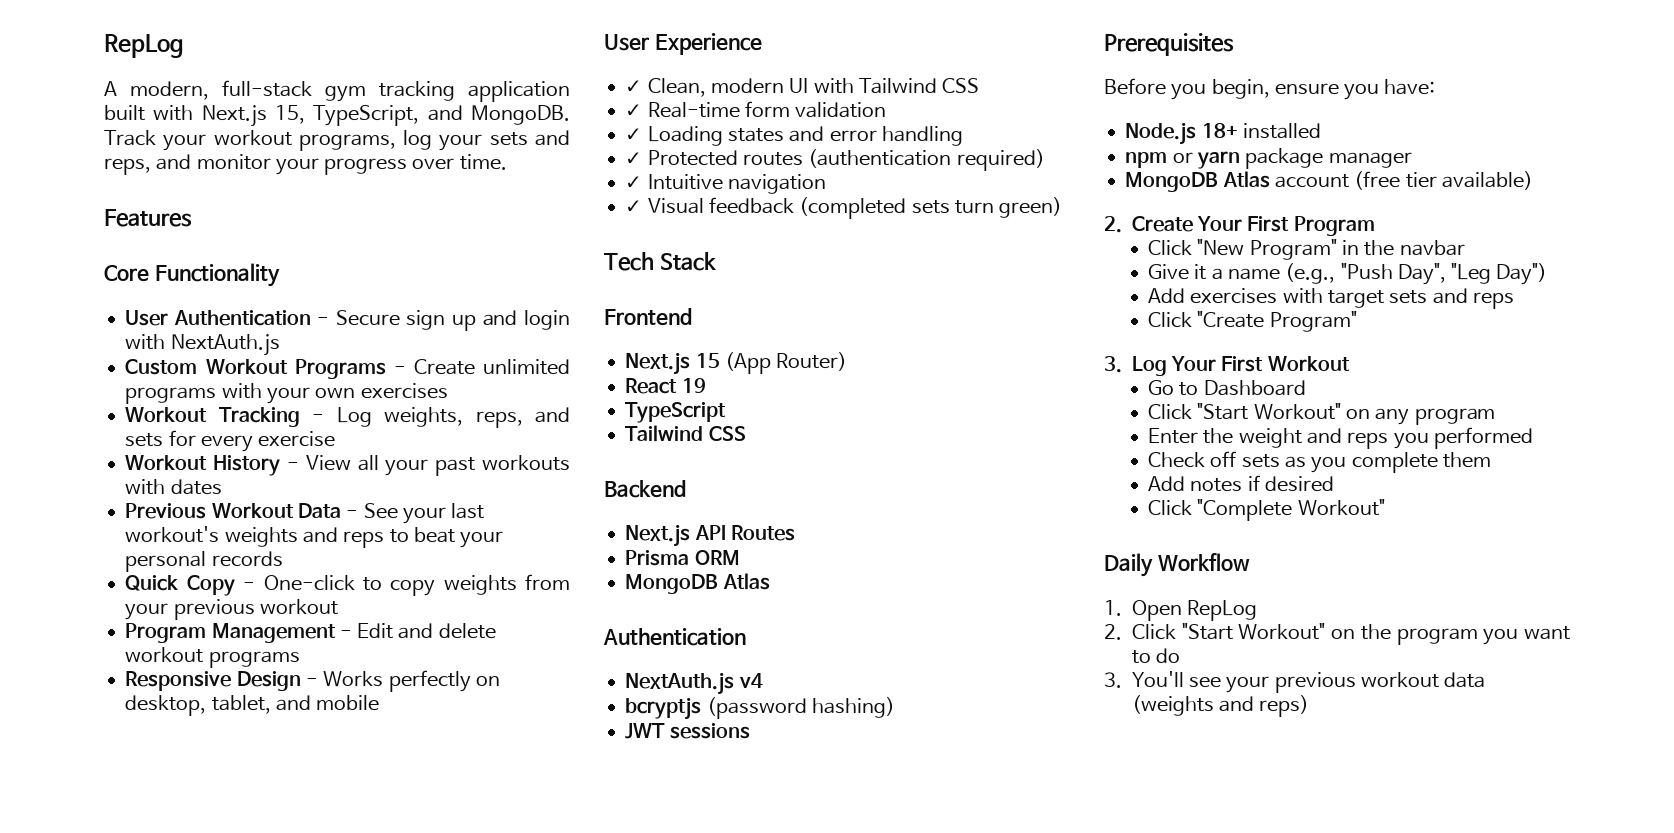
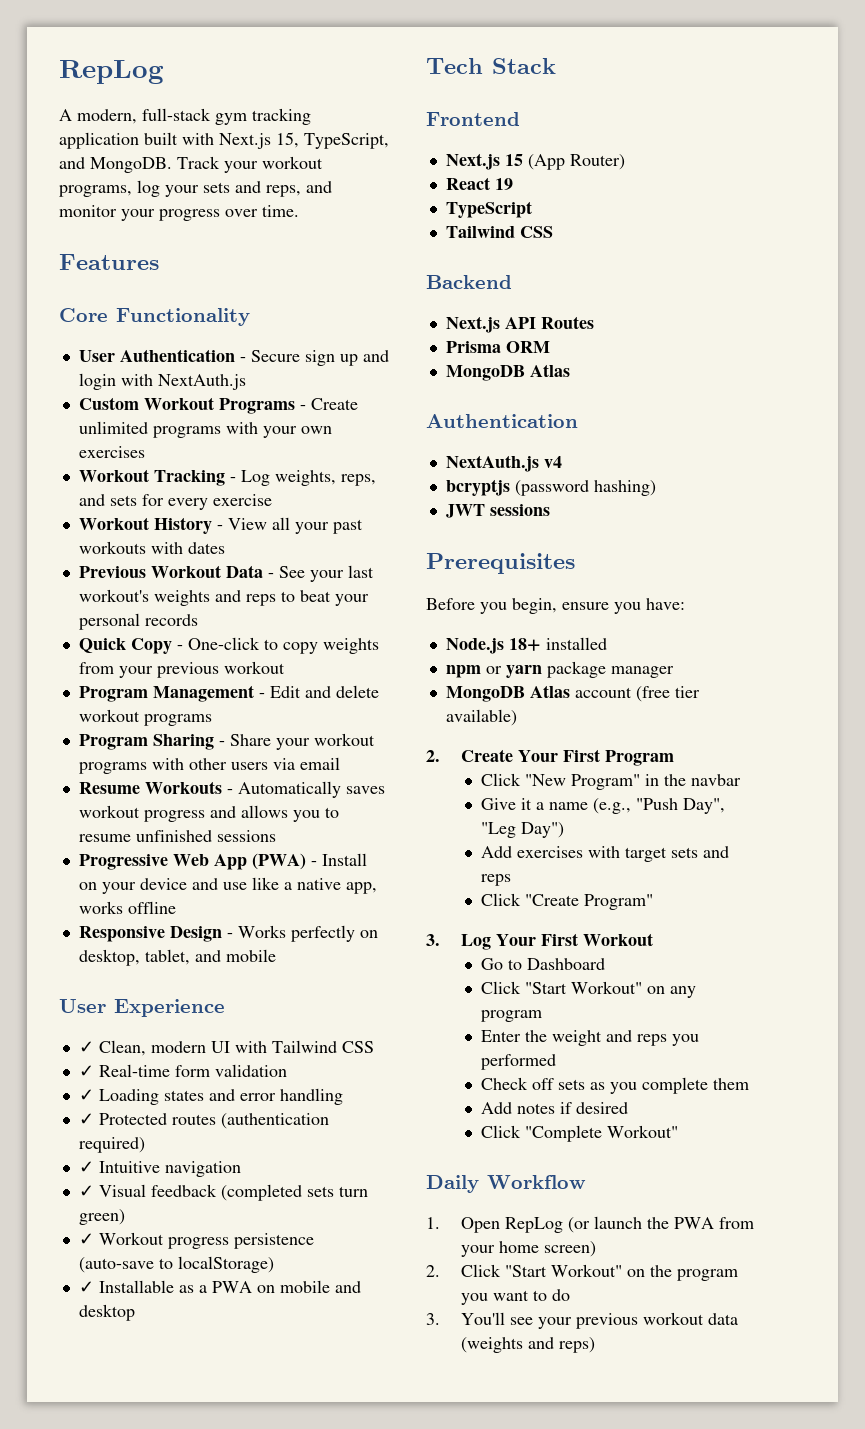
(300, 659) none -> [78,733,375,750] [78,757,340,774] [78,781,385,798] [78,805,339,822] [78,830,276,842] [78,853,367,870] [78,877,377,894] [78,901,176,914] // Program Sharing - Share your workout programs with other users via email // Resume Workouts - Automatically saves workout progress and allows you to resume unfinished sessions // Progressive Web App (PWA) - Install on your device and use like a native app, works offline
(1063, 207) none -> [78,1232,314,1249] [78,1256,274,1273] [78,1280,361,1293] [78,1304,135,1321] // ✓ Workout progress persistence (auto-save to localStorage) // ✓ Installable as a PWA on mobile and desktop
(1258, 610) none -> [567,1216,754,1233] [460,1241,596,1257] (or launch the PWA from your home screen)

